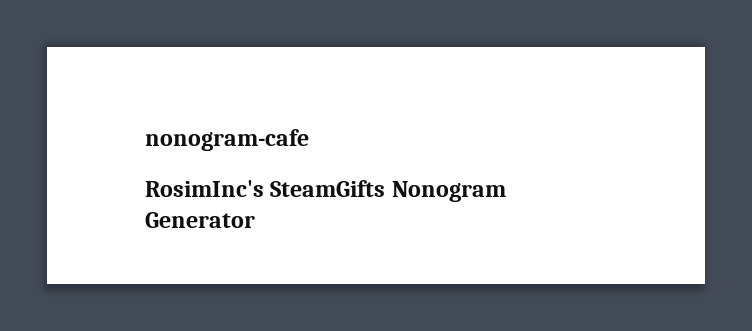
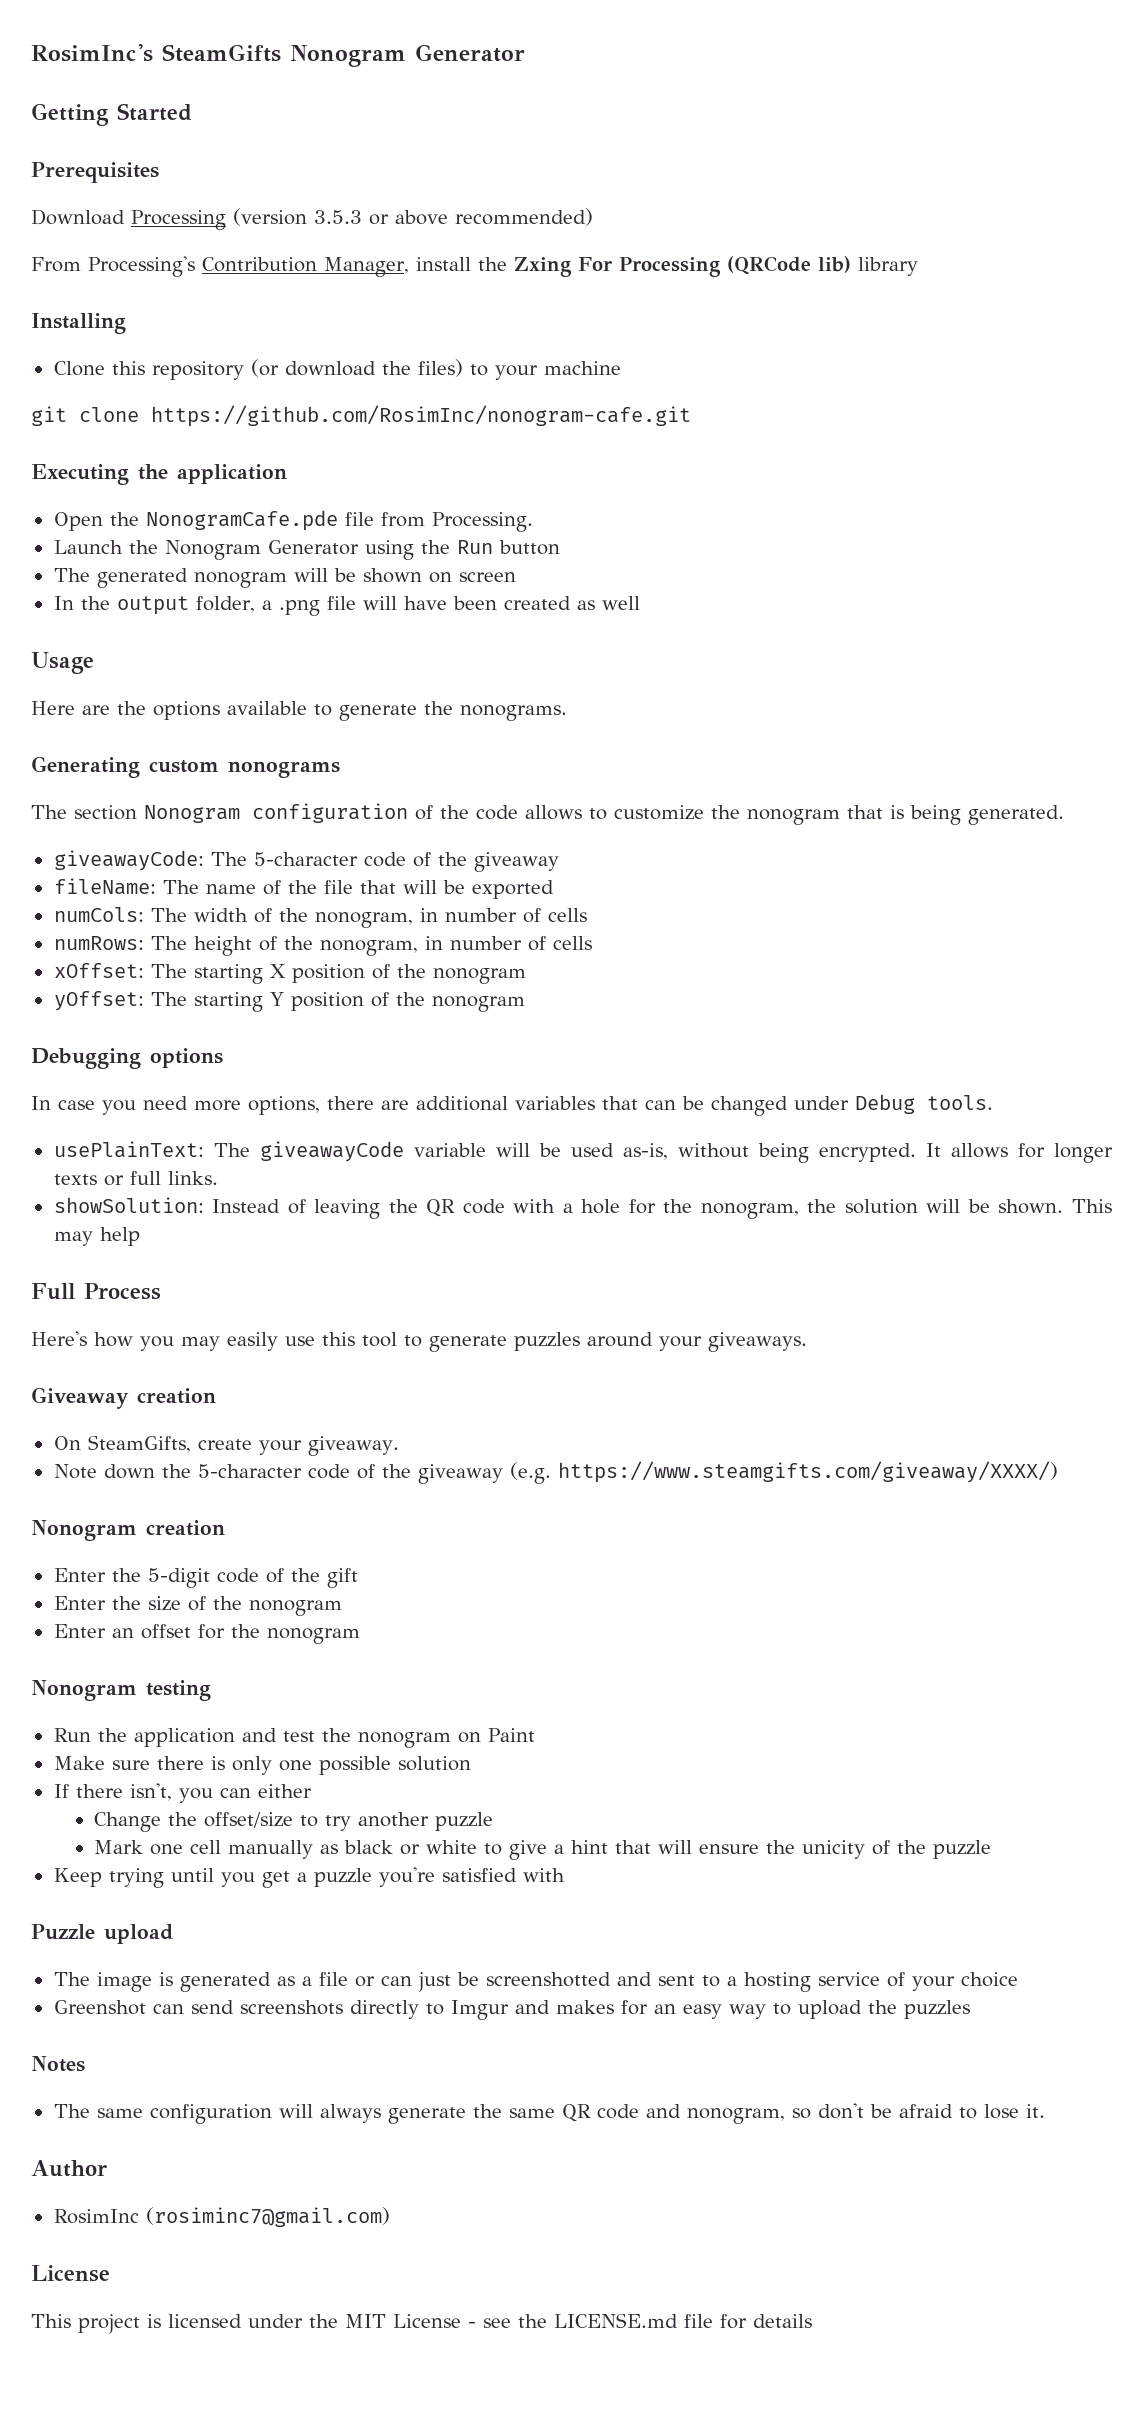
[145,129,309,151] nonogram-cafe // -> (31, 53) none
(255, 220) none -> [31,103,192,126] [31,162,159,183] [31,208,593,230] [31,256,918,277] [31,313,126,334] [53,359,621,380] [31,405,691,427] [31,464,287,485] [53,510,533,532] [53,540,560,560] [53,568,516,588] [53,596,640,616] [31,652,94,674] [31,701,567,721] [31,756,340,778] [31,803,1064,825] [53,850,559,872] [53,878,554,899] [53,907,587,928] [53,936,592,956] [53,963,526,984] [53,991,525,1012] [31,1048,223,1069] [31,1094,993,1116] [53,1141,1113,1163] [53,1171,218,1186] [53,1197,1112,1219] [53,1227,140,1246] [31,1283,161,1300] [31,1331,807,1352] [31,1387,216,1409] [53,1435,399,1456] [53,1461,1058,1484] [31,1520,225,1541] [53,1568,358,1588] [53,1596,342,1616] [53,1624,360,1644] [31,1680,211,1701] [53,1728,535,1748] [53,1756,471,1775] [53,1783,312,1803] [94,1812,494,1832] [94,1840,992,1860] [53,1867,565,1888] [31,1924,173,1944] [53,1972,1018,1992] [53,2000,970,2020] [31,2056,85,2072] [53,2103,1045,2124] [31,2160,107,2177] [53,2207,390,2227] [31,2265,110,2282] [31,2313,812,2334] // Getting Started // Prerequisites // Download Processing (version 3.5.3 or above recommended) // From Processing's Contribution Manager, install the Zxing For Processing (QRCode lib) library // Installing // Clone this repository (or download the files) to your machine // git clone https://github.com/RosimInc/nonogram-cafe.git // Executing the application // Open the NonogramCafe.pde file from Processing. // Launch the Nonogram Generator using the Run button // The generated nonogram will be shown on screen // In the output folder, a .png file will have been created as well // Usage // Here are the options available to generate the nonograms. // Generating custom nonograms // The section Nonogram configuration of the code allows to customize the nonogram that is being generated. // giveawayCode: The 5-character code of the giveaway // fileName: The name of the file that will be exported // numCols: The width of the nonogram, in number of cells // numRows: The height of the nonogram, in number of cells // xOffset: The starting X position of the nonogram // yOffset: The starting Y position of the nonogram // Debugging options // In case you need more options, there are additional variables that can be changed under Debug tools. // usePlainText: The giveawayCode variable will be used as-is, without being encrypted. It allows for longer texts or full links. // showSolution: Instead of leaving the QR code with a hole for the nonogram, the solution will be shown. This may help // Full Process // Here's how you may easily use this tool to generate puzzles around your giveaways. // Giveaway creation // On SteamGifts, create your giveaway. // Note down the 5-character code of the giveaway (e.g. https://www.steamgifts.com/giveaway/XXXX/) // Nonogram creation // Enter the 5-digit code of the gift // Enter the size of the nonogram // Enter an offset for the nonogram // Nonogram testing // Run the application and test the nonogram on Paint // Make sure there is only one possible solution // If there isn't, you can either // Change the offset/size to try another puzzle // Mark one cell manually as black or white to give a hint that will ensure the unicity of the puzzle // Keep trying until you get a puzzle you're satisfied with // Puzzle upload // The image is generated as a file or can just be screenshotted and sent to a hosting service of your choice // Greenshot can send screenshots directly to Imgur and makes for an easy way to upload the puzzles // Notes // The same configuration will always generate the same QR code and nonogram, so don't be afraid to lose it. // Author // RosimInc (rosiminc7@gmail.com) // License // This project is licensed under the MIT License - see the LICENSE.md file for details

